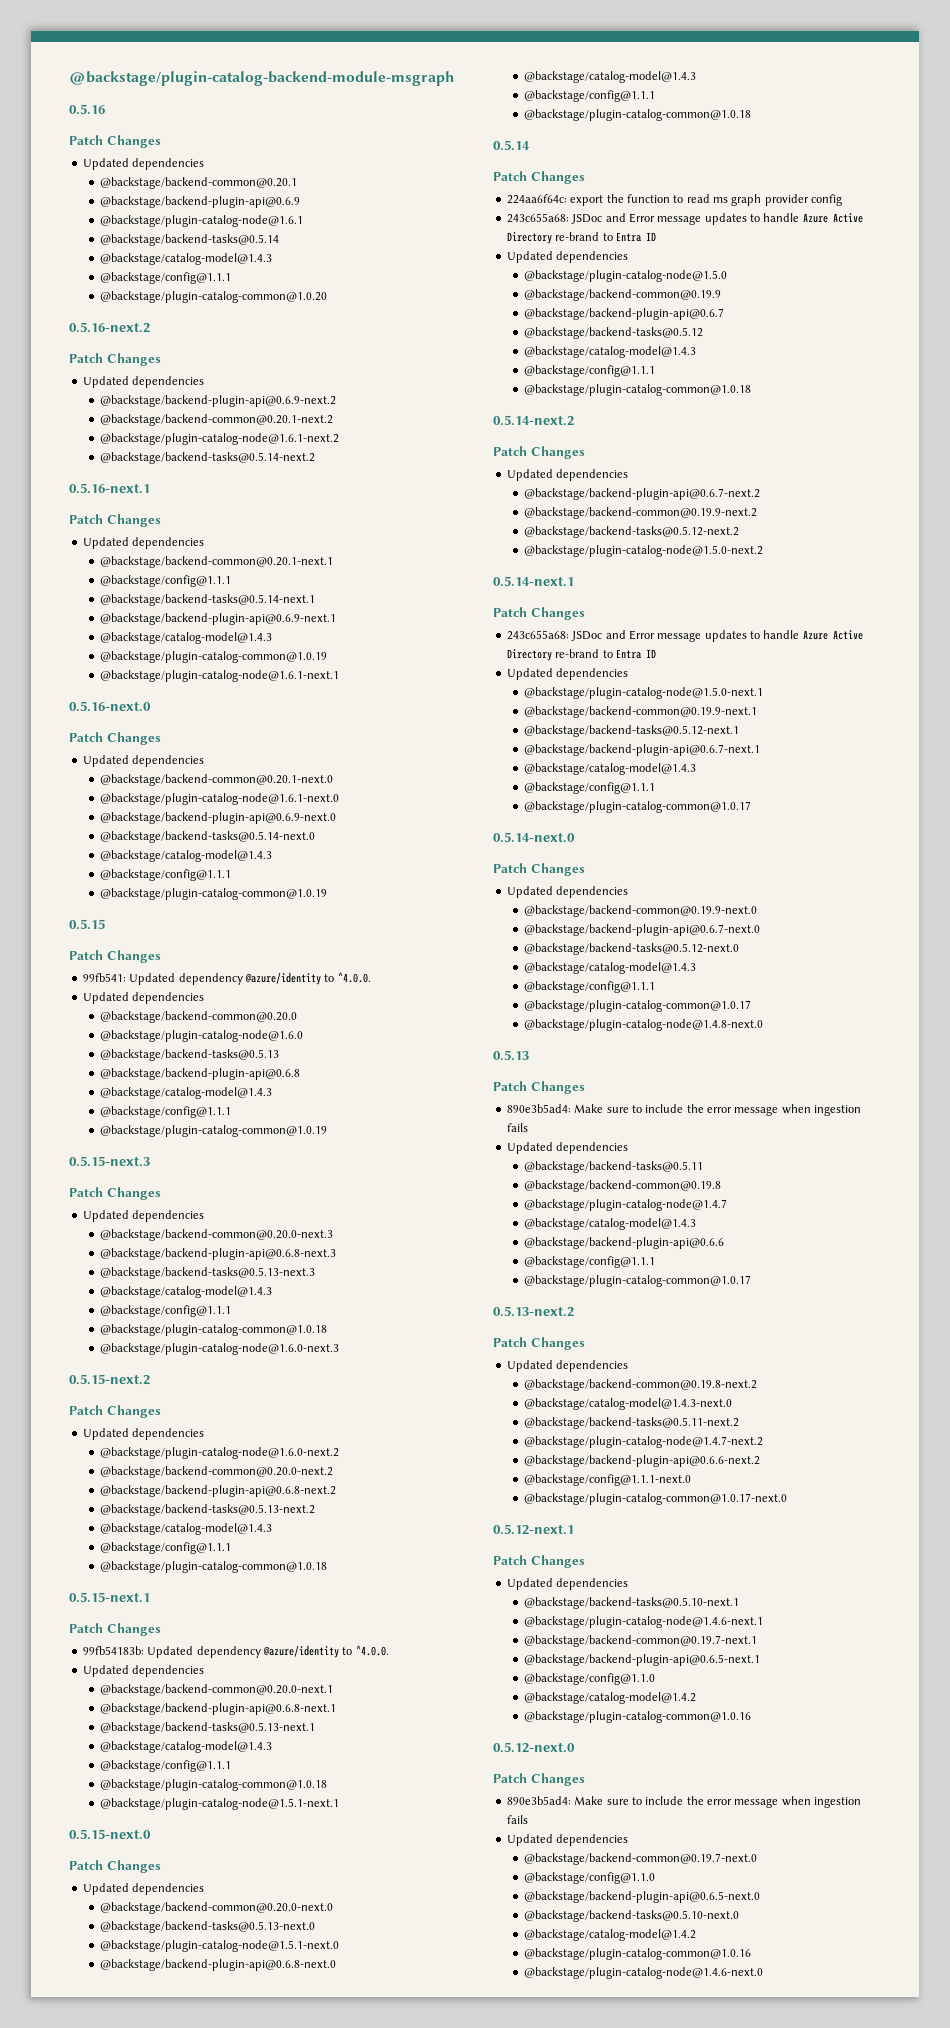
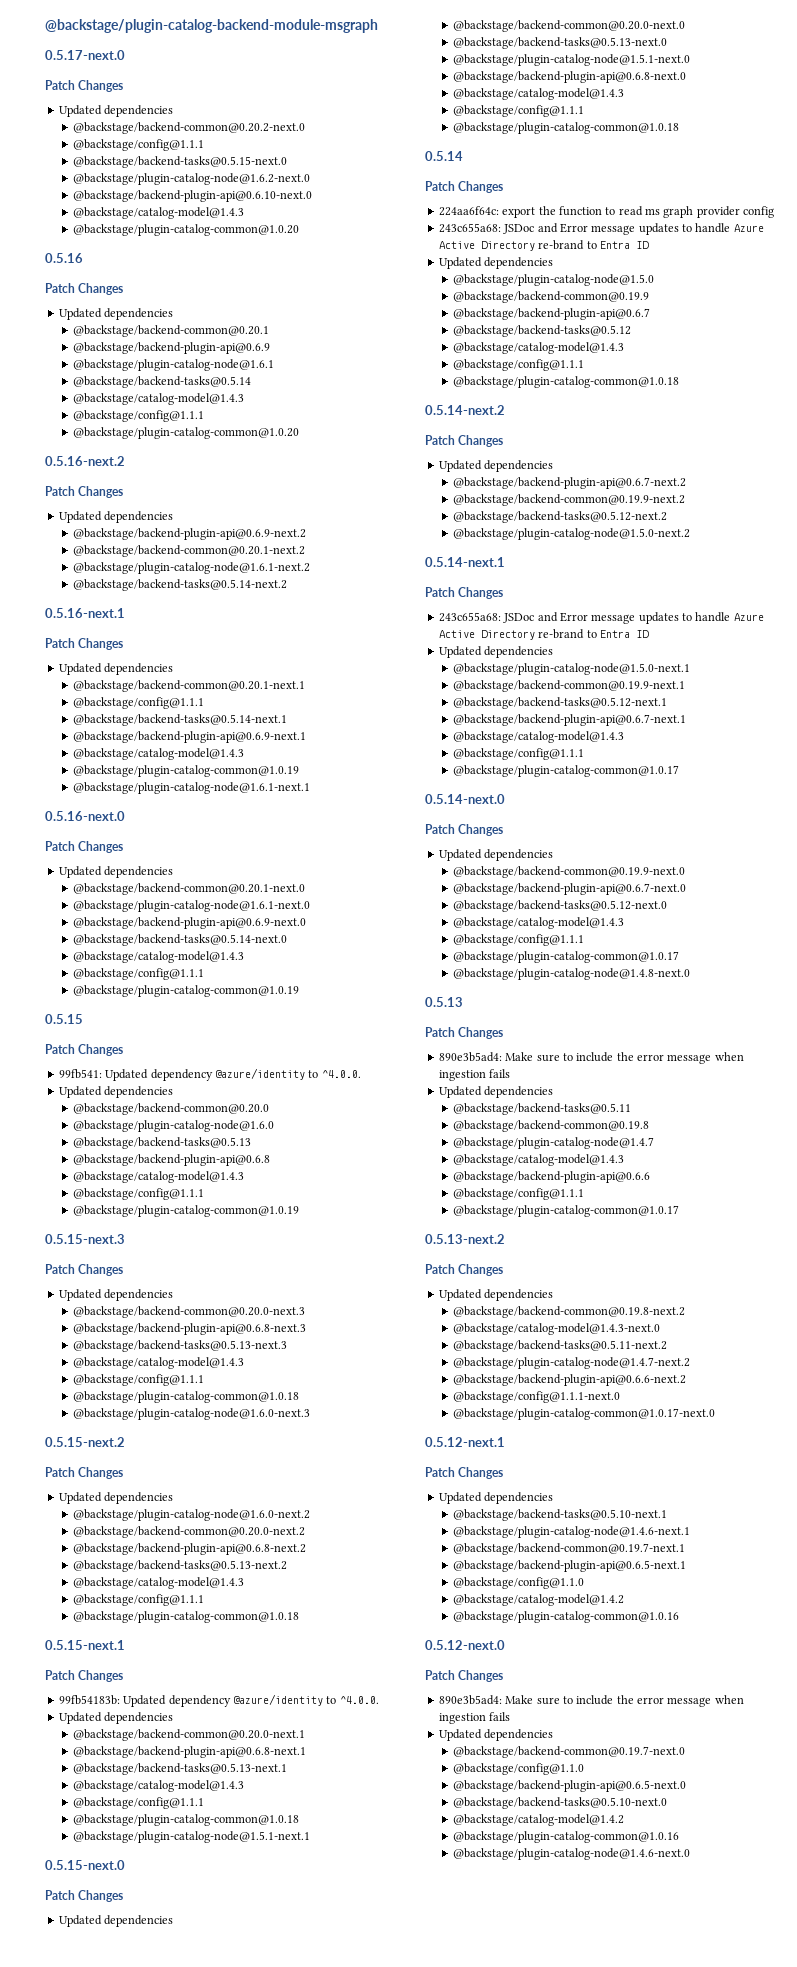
(454, 78) none -> [45,50,125,60] [45,80,124,92] [58,105,174,117] [72,122,305,134] [72,139,204,151] [72,156,287,168] [72,173,310,185] [72,190,312,202] [72,207,244,219] [72,224,299,236] // 0.5.17-next.0 // Patch Changes // Updated dependencies // @backstage/backend-common@0.20.2-next.0 // @backstage/config@1.1.1 // @backstage/backend-tasks@0.5.15-next.0 // @backstage/plugin-catalog-node@1.6.2-next.0 // @backstage/backend-plugin-api@0.6.10-next.0 // @backstage/catalog-model@1.4.3 // @backstage/plugin-catalog-common@1.0.20

